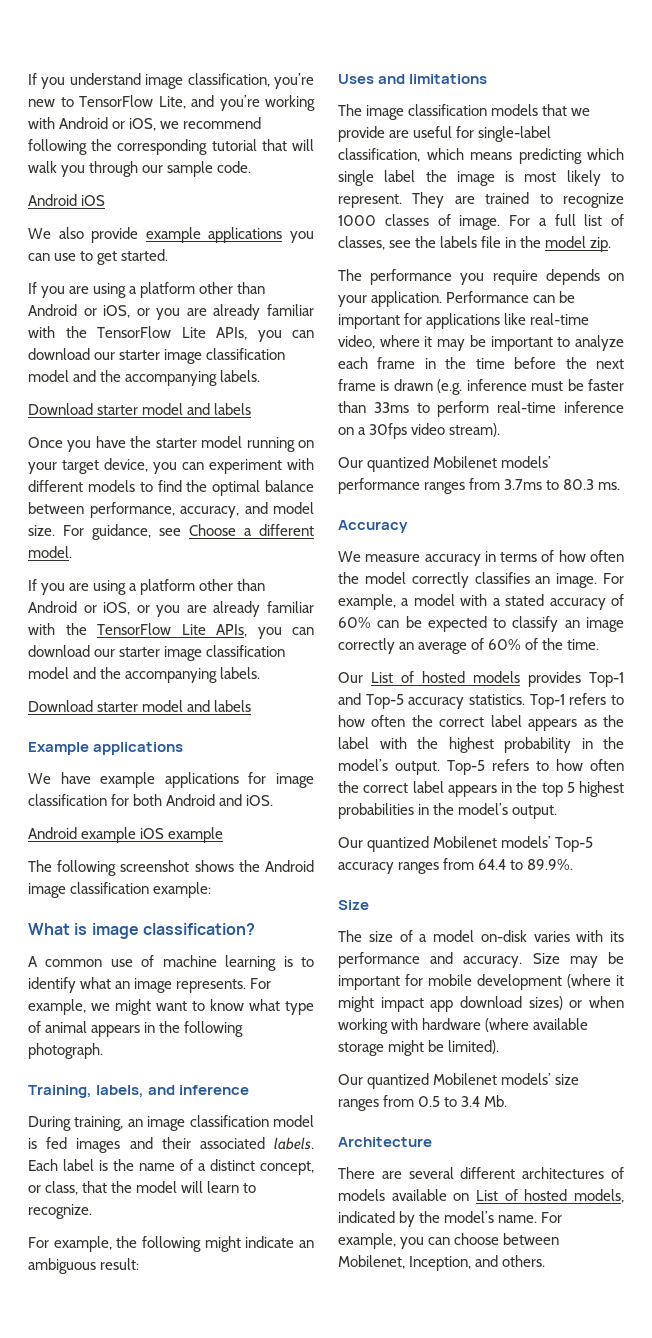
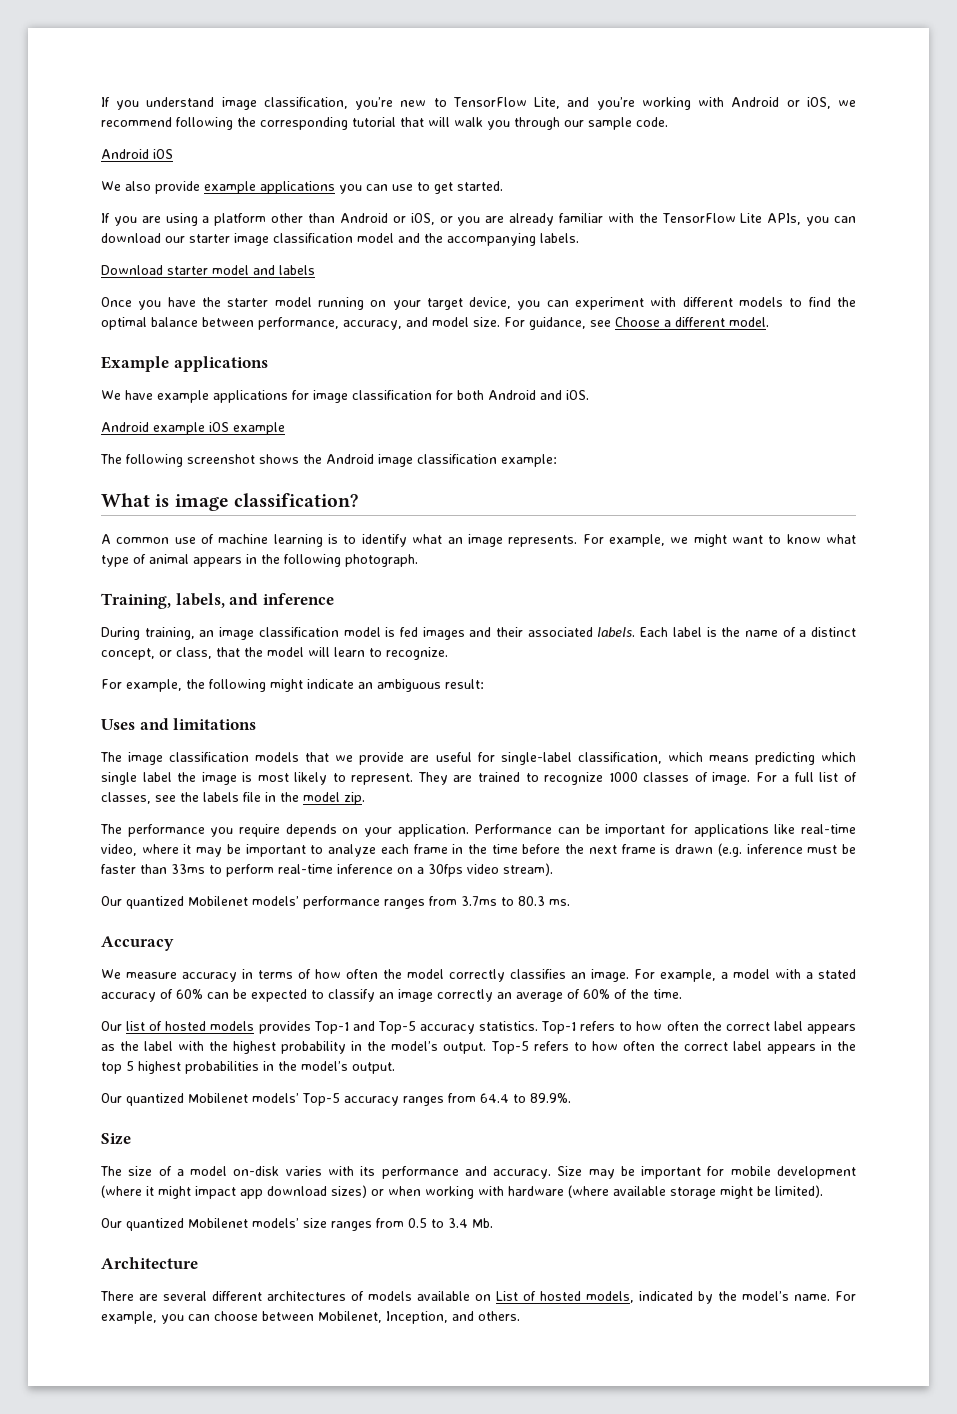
[28,579,266,595] [28,601,314,617] [28,623,314,639] [28,645,286,661] [28,667,261,683] [28,700,252,712] // If you are using a platform other than Android or iOS, or you are already familiar with the TensorFlow Lite APIs, you can download our starter image classification model and the accompanying labels. // Download starter model and labels -> (769, 322) none
[371,672,394,683] List -> [126,1021,146,1031] list

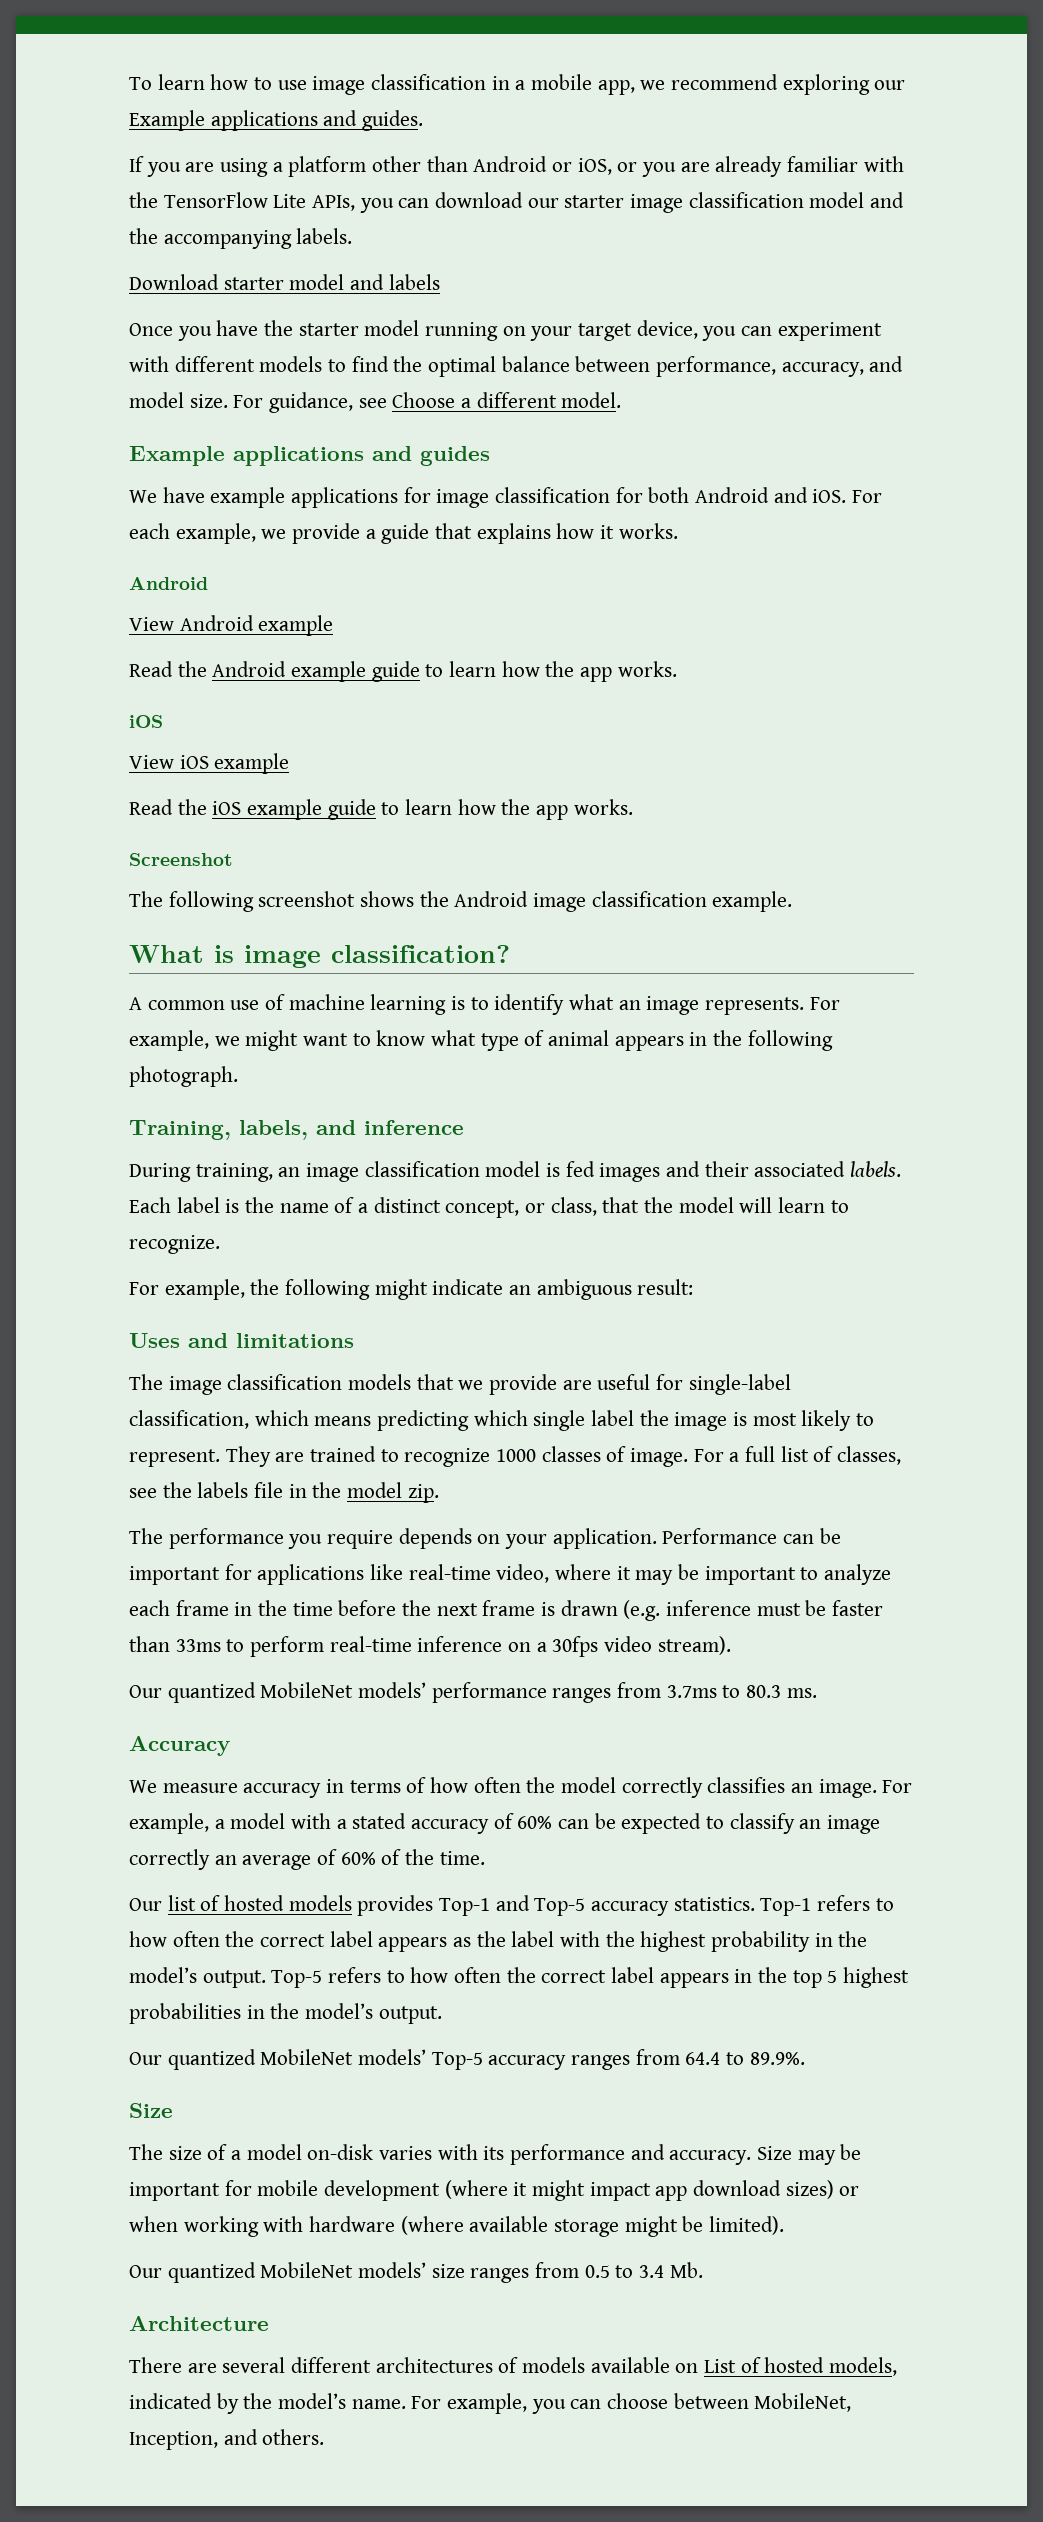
[101,97,857,110] [101,117,668,130] [101,149,173,159] [101,181,503,194] If you understand image classification, you’re new to TensorFlow Lite, and you’re working with Android or iOS, we recommend following the corresponding tutorial that will walk you through our sample code. // Android iOS // We also provide example applications you can use to get started. -> [129,74,906,95] [129,110,424,131] To learn how to use image classification in a mobile app, we recommend exploring our Example applications and guides.
(268, 364) none -> [372,446,490,466] and guides
[101,422,285,435] // Android example iOS example -> [852,490,883,503] [129,523,678,544] [129,577,208,590] [129,615,334,636] [129,661,677,682] [129,715,163,728] [129,753,290,774] [129,799,633,820] [129,853,233,866] For each example, we provide a guide that explains how it works. // Android // View Android example // Read the Android example guide to learn how the app works. // iOS // View iOS example // Read the iOS example guide to learn how the app works. // Screenshot
[501,454,557,467] example: -> [712,891,793,912] example.
[188,896,248,906] Mobilenet -> [260,1682,354,1698] MobileNet
[188,1093,248,1103] Mobilenet -> [260,2049,354,2065] MobileNet
[188,1218,248,1228] Mobilenet -> [260,2262,354,2278] MobileNet
[318,1311,382,1323] Mobilenet, -> [754,2393,852,2412] MobileNet,

